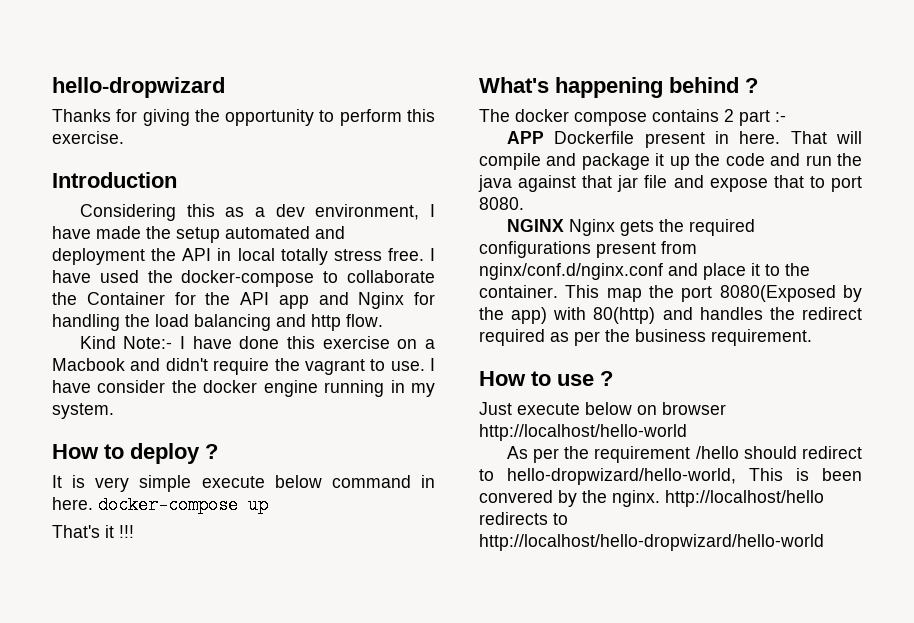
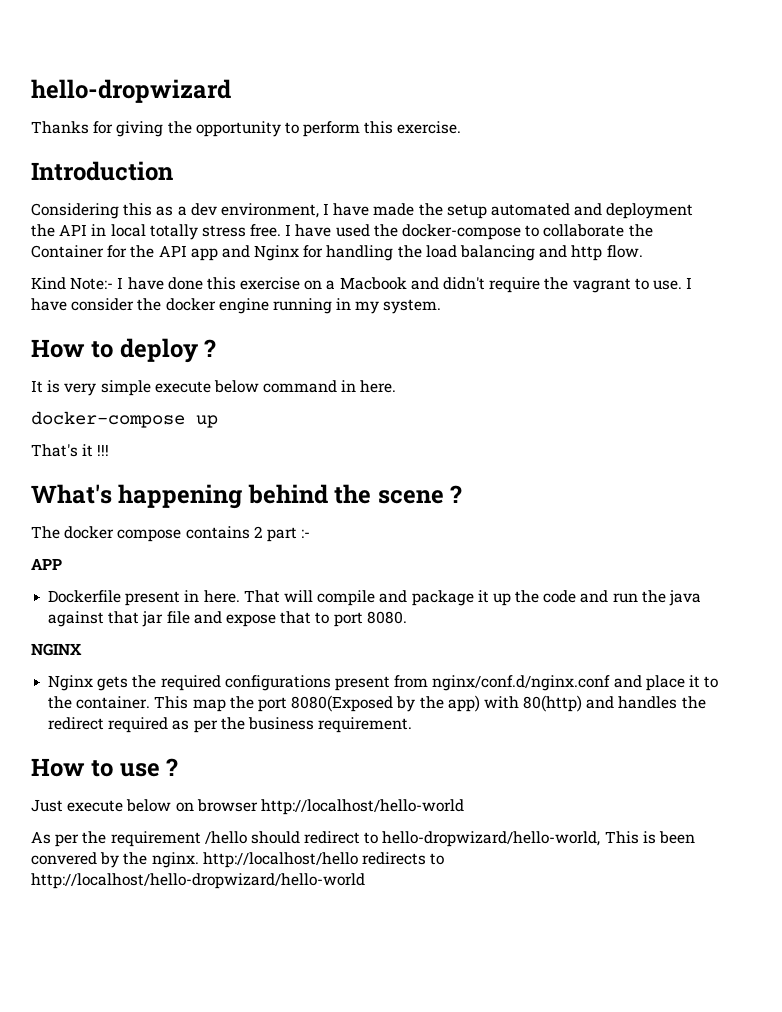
(93, 503) none -> (397, 386) //
(739, 85) none -> [334,484,444,504] the scene
(544, 137) none -> (62, 564) //
(564, 225) none -> (82, 649) //

